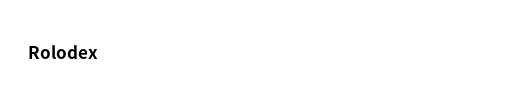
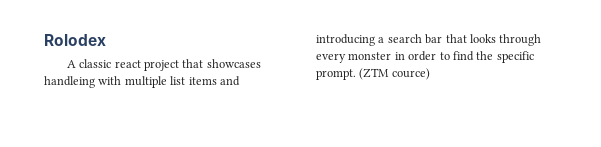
(98, 52) none -> [66,59,261,71] [44,76,240,88] [316,34,542,46] [316,51,534,63] [316,68,430,80] // A classic react project that showcases handleing with multiple list items and introducing a search bar that looks through every monster in order to find the specific prompt. (ZTM cource)

